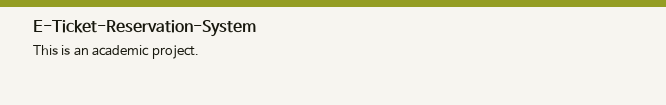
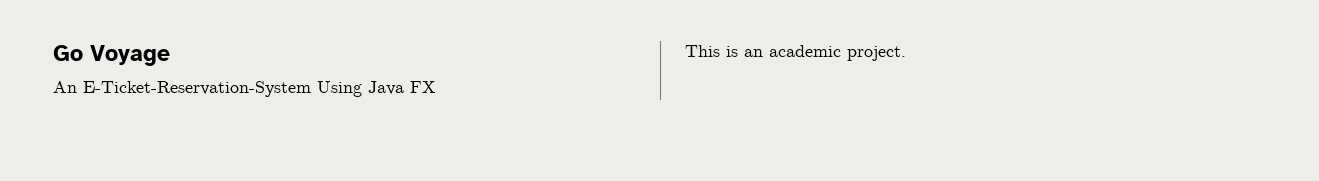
[33,20,256,37] E-Ticket-Reservation-System -> [53,45,170,66] [53,81,436,97] Go Voyage // An E-Ticket-Reservation-System Using Java FX

